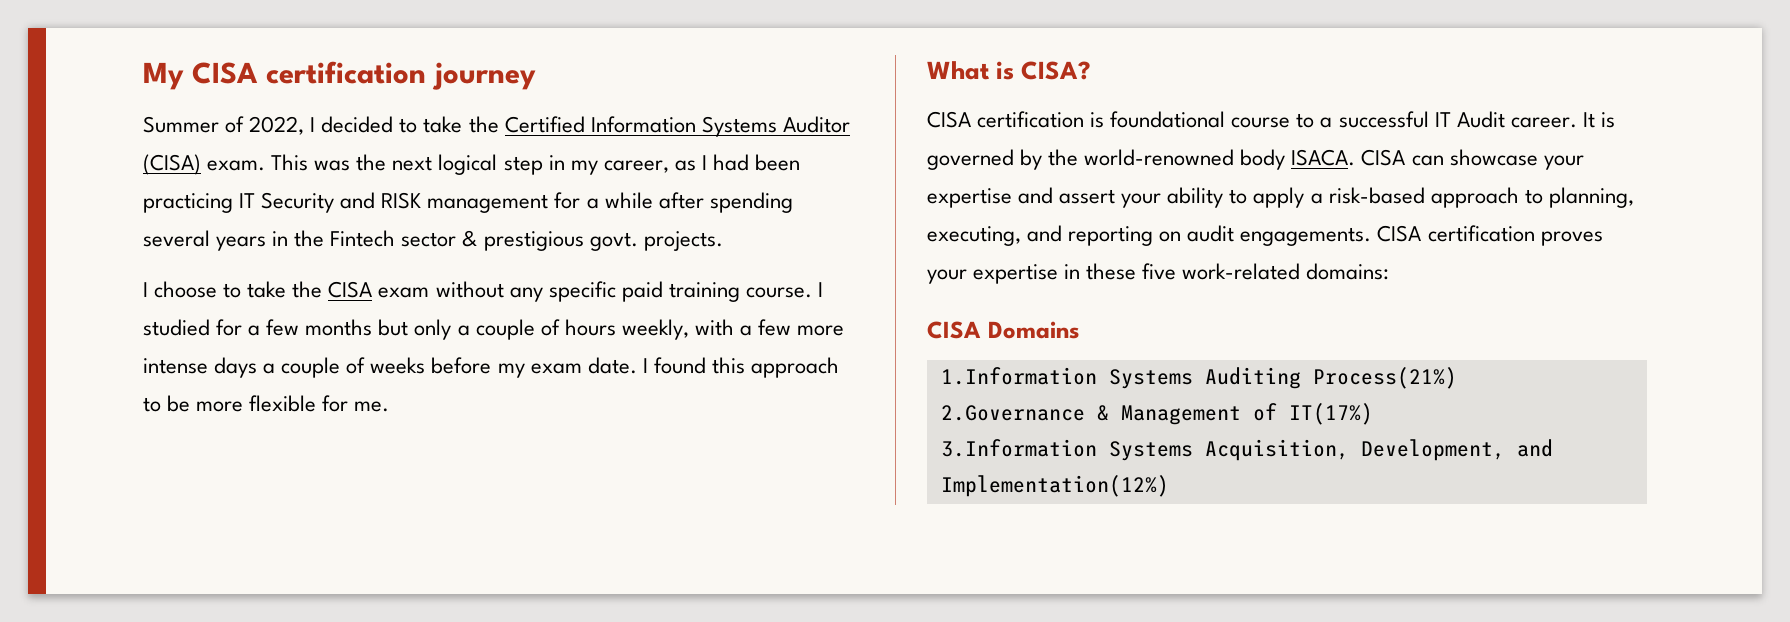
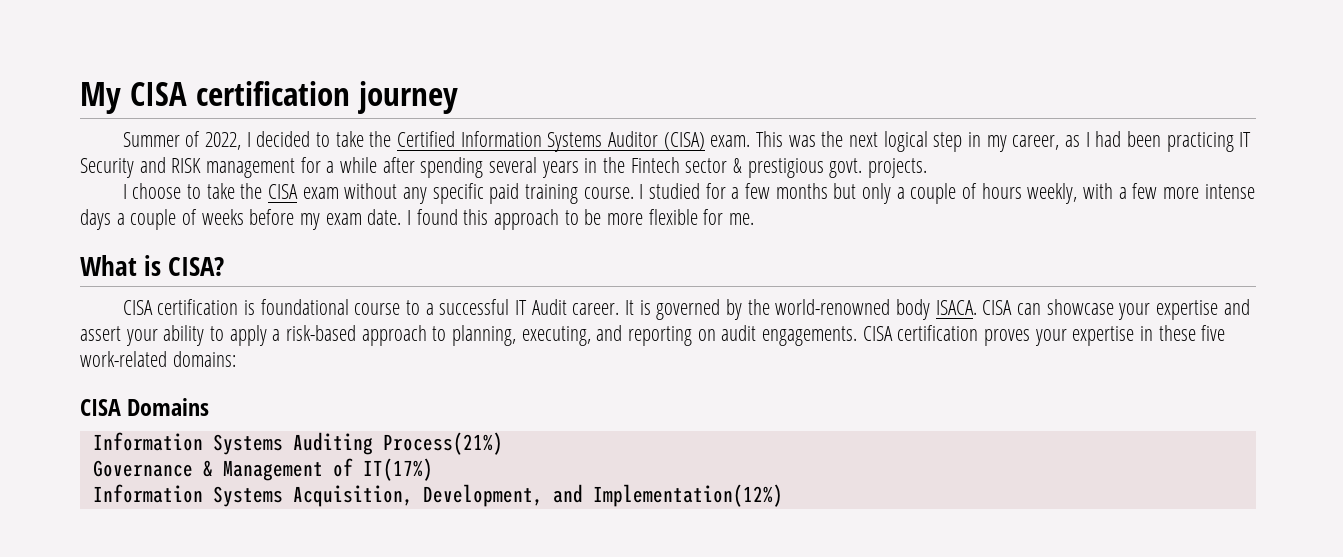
[940,367,1097,385] 1.Information -> [92,432,203,451] Information
[940,405,1085,421] 2.Governance -> [92,460,193,477] Governance
[940,439,1097,457] 3.Information -> [92,484,203,503] Information

